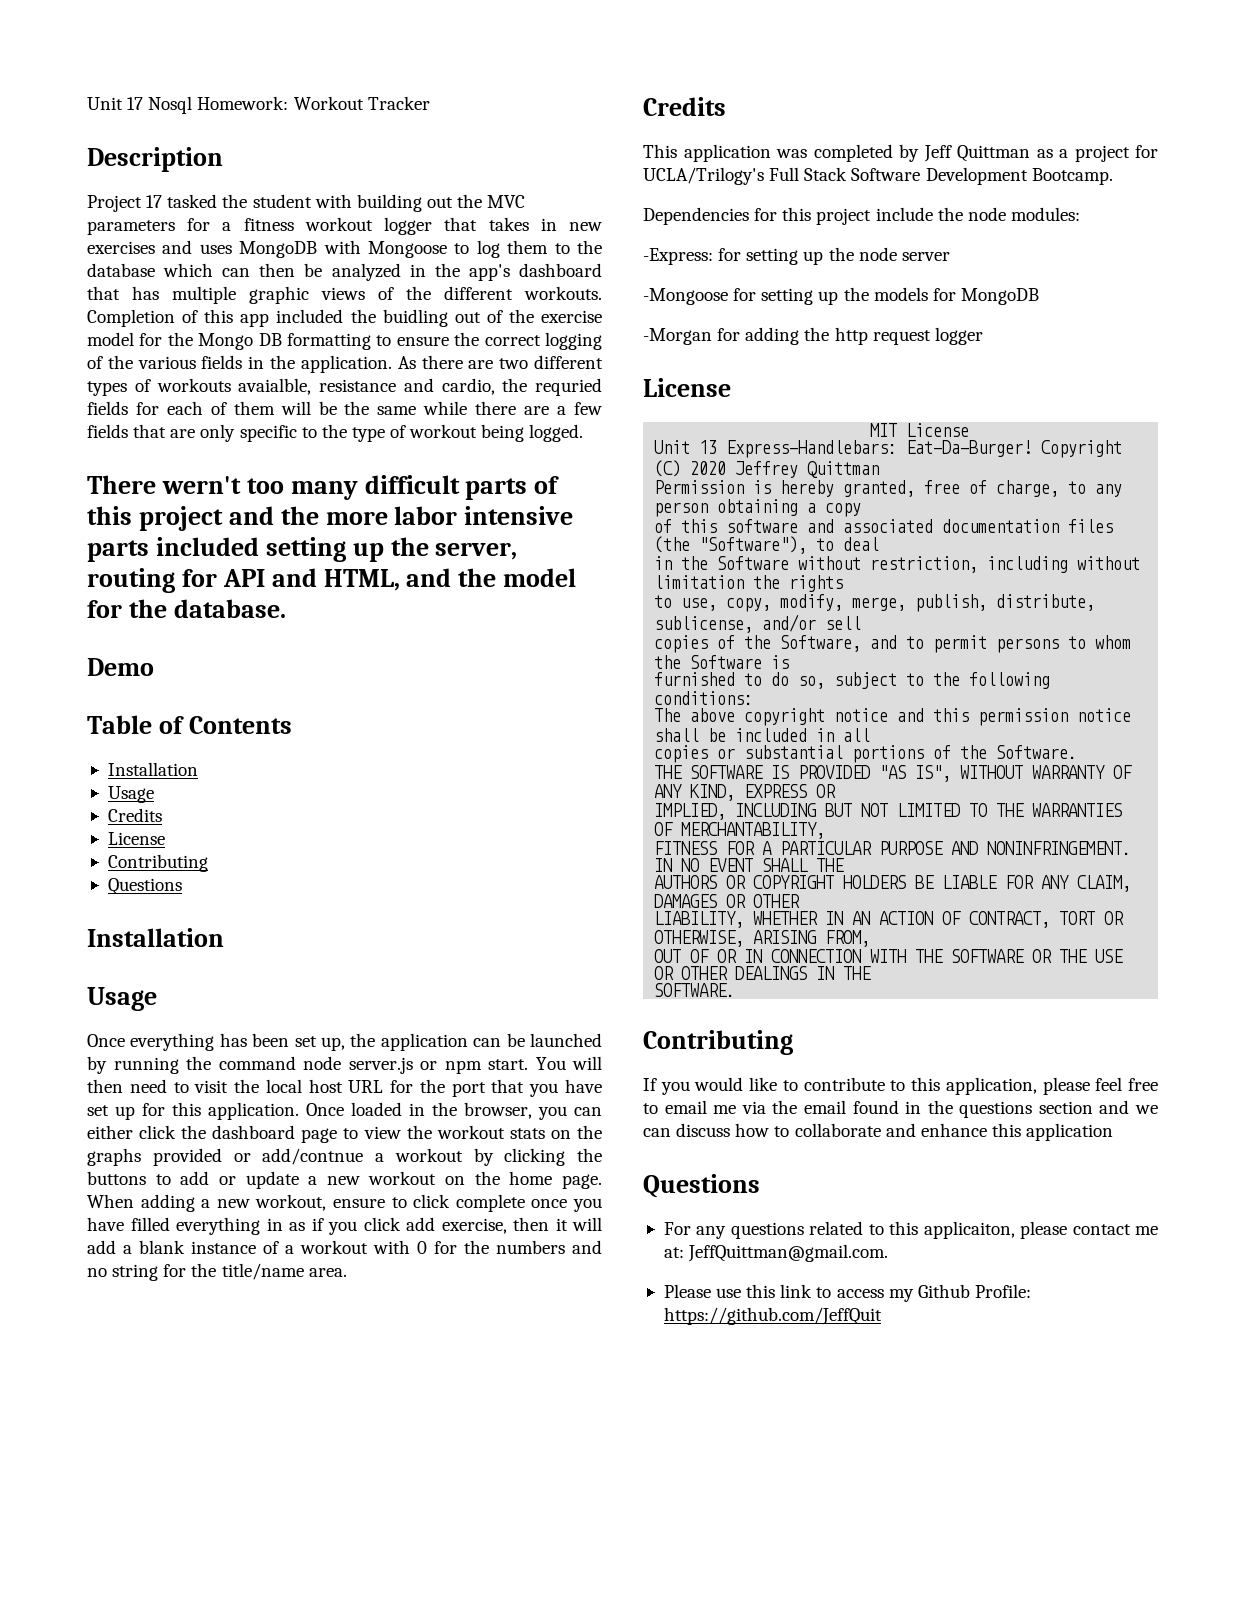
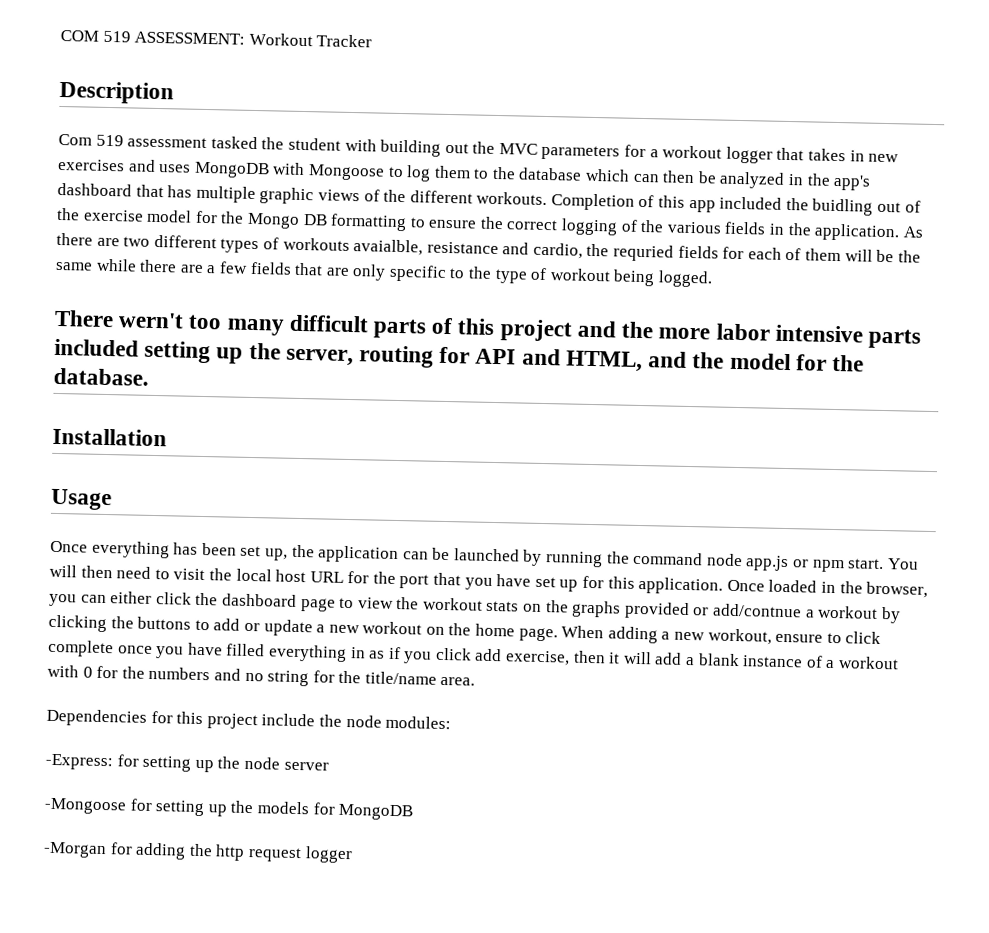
[87,96,289,114] Unit 17 Nosql Homework: -> [60,29,246,45] COM 519 ASSESSMENT:
[87,195,163,212] Project 17 -> [58,133,208,149] Com 519 assessment
[243,218,294,231] fitness -> (659, 153) none
[87,658,154,676] [87,715,292,734] [107,762,198,776] [107,786,154,803] [107,808,162,822] [107,832,165,845] [107,854,208,872] [107,878,182,895] // Demo // Table of Contents // Installation // Usage // Credits // License // Contributing // Questions -> (149, 376) none
[348,1057,413,1074] server.js -> [745,555,790,572] app.js
[643,97,726,116] [643,144,1158,162] [643,167,1113,185] // Credits // This application was completed by Jeff Quittman as a project for UCLA/Trilogy's Full Stack Software Development Bootcamp. -> (476, 681) none
[643,378,731,397] [870,423,970,437] [654,440,1123,458] [654,460,880,478] [654,480,1123,497] [654,499,862,517] [654,519,1114,533] [654,536,880,554] [654,556,1141,573] [654,575,844,592] [654,594,1096,612] [654,614,862,633] [654,635,1132,653] [654,655,790,669] [654,672,1051,689] [654,691,754,705] [654,708,1132,726] [654,728,871,742] [654,745,1078,763] [654,765,1133,782] [654,784,837,801] [654,803,1123,820] [654,822,826,839] [654,841,1132,855] [654,858,845,872] [654,875,1132,892] [654,894,801,908] [654,911,1125,928] [654,930,871,947] [654,949,1124,963] [654,966,872,980] [654,983,736,997] [643,1030,793,1055] [643,1077,1158,1095] [643,1100,1158,1118] [643,1123,1114,1141] [643,1174,760,1198] [663,1221,1158,1239] [663,1244,889,1262] [663,1284,1031,1302] [663,1307,882,1325] // License // MIT License // Unit 13 Express-Handlebars: Eat-Da-Burger! Copyright (C) 2020 Jeffrey Quittman // Permission is hereby granted, free of charge, to any person obtaining a copy // of this software and associated documentation files (the "Software"), to deal // in the Software without restriction, including without limitation the rights // to use, copy, modify, merge, publish, distribute, sublicense, and/or sell // copies of the Software, and to permit persons to whom the Software is // furnished to do so, subject to the following conditions: // The above copyright notice and this permission notice shall be included in all // copies or substantial portions of the Software. // THE SOFTWARE IS PROVIDED "AS IS", WITHOUT WARRANTY OF ANY KIND, EXPRESS OR // IMPLIED, INCLUDING BUT NOT LIMITED TO THE WARRANTIES OF MERCHANTABILITY, // FITNESS FOR A PARTICULAR PURPOSE AND NONINFRINGEMENT. IN NO EVENT SHALL THE // AUTHORS OR COPYRIGHT HOLDERS BE LIABLE FOR ANY CLAIM, DAMAGES OR OTHER // LIABILITY, WHETHER IN AN ACTION OF CONTRACT, TORT OR OTHERWISE, ARISING FROM, // OUT OF OR IN CONNECTION WITH THE SOFTWARE OR THE USE OR OTHER DEALINGS IN THE // SOFTWARE. // Contributing // If you would like to contribute to this application, please feel free to email me via the email found in the questions section and we can discuss how to collaborate and enhance this application // Questions // For any questions related to this applicaiton, please contact me at: JeffQuittman@gmail.com. // Please use this link to access my Github Profile: https://github.com/JeffQuit -> (353, 855) none

